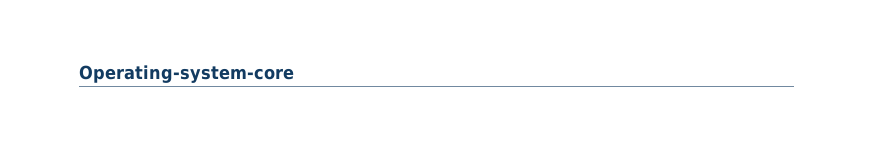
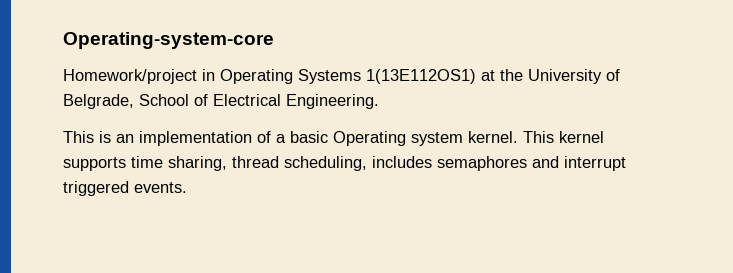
(294, 74) none -> [63,69,620,84] [63,94,379,109] [63,131,604,146] [63,156,626,171] [63,181,187,196] // Homework/project in Operating Systems 1(13E112OS1) at the University of Belgrade, School of Electrical Engineering. // This is an implementation of a basic Operating system kernel. This kernel supports time sharing, thread scheduling, includes semaphores and interrupt triggered events.

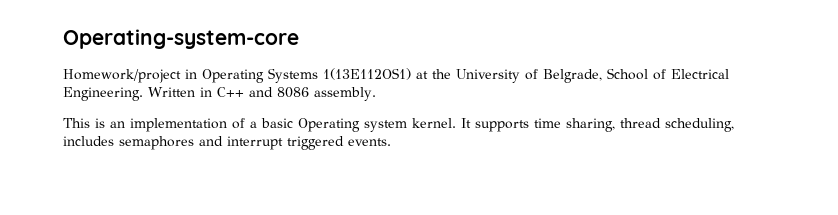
(379, 101) none -> [148,87,376,101] Written in C++ and 8086 assembly.
[523,131,604,143] This kernel -> [461,118,471,128] It

